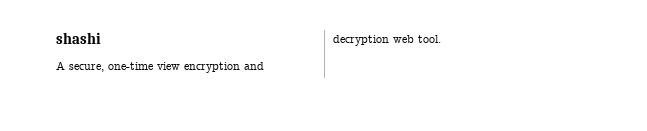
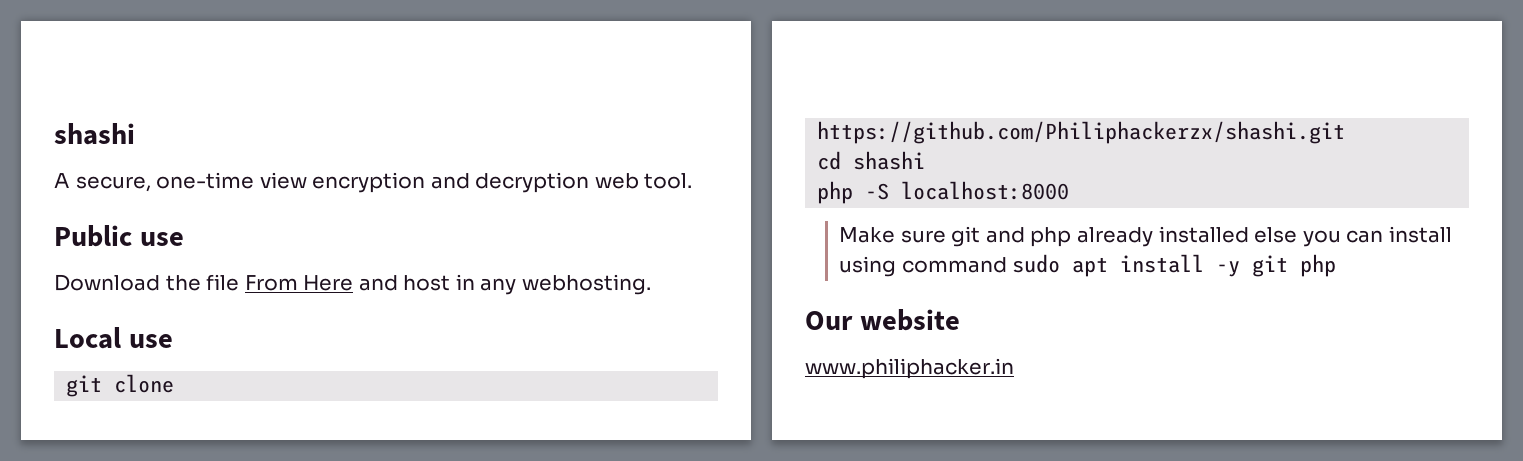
(441, 39) none -> [54,225,184,247] [54,274,651,295] [54,327,173,349] [66,374,175,397] [817,121,1346,144] [817,151,926,170] [817,181,1070,204] [839,226,1452,247] [839,254,1337,277] [805,309,960,331] [805,358,1014,379] // Public use // Download the file From Here and host in any webhosting. // Local use // git clone https://github.com/Philiphackerzx/shashi.git // cd shashi // php -S localhost:8000 // Make sure git and php already installed else you can install using command sudo apt install -y git php // Our website // www.philiphacker.in

